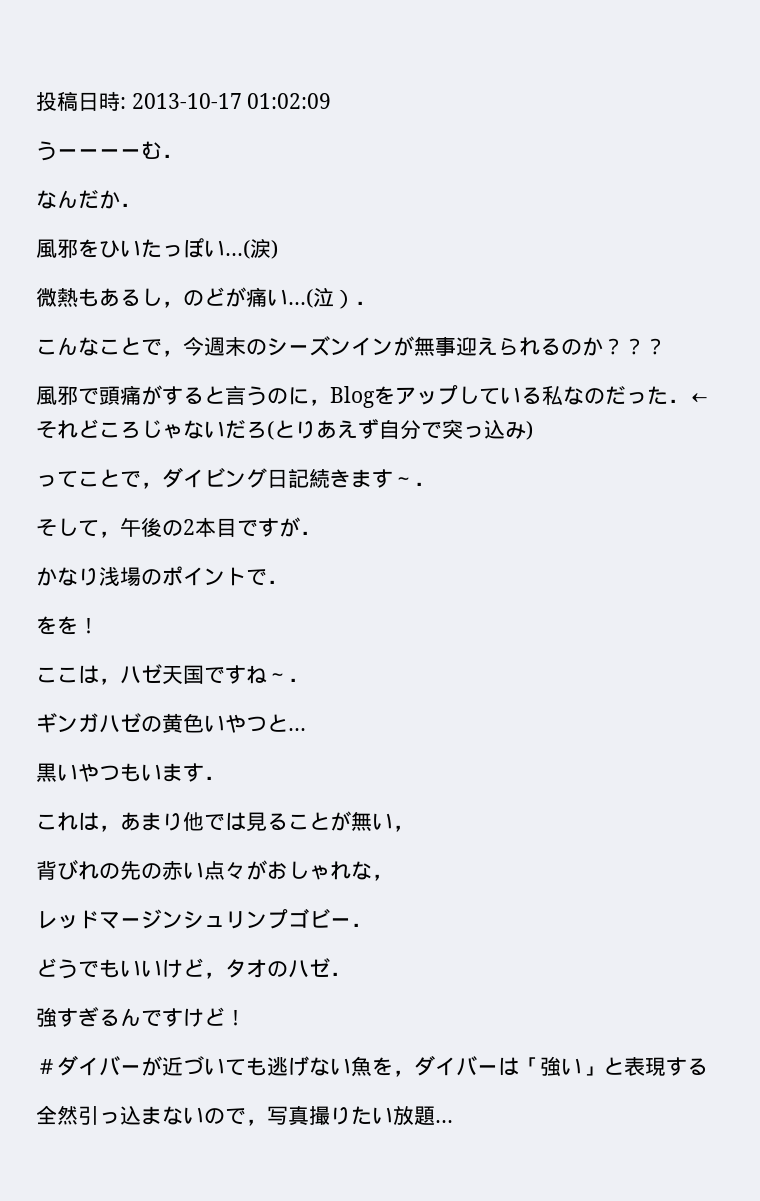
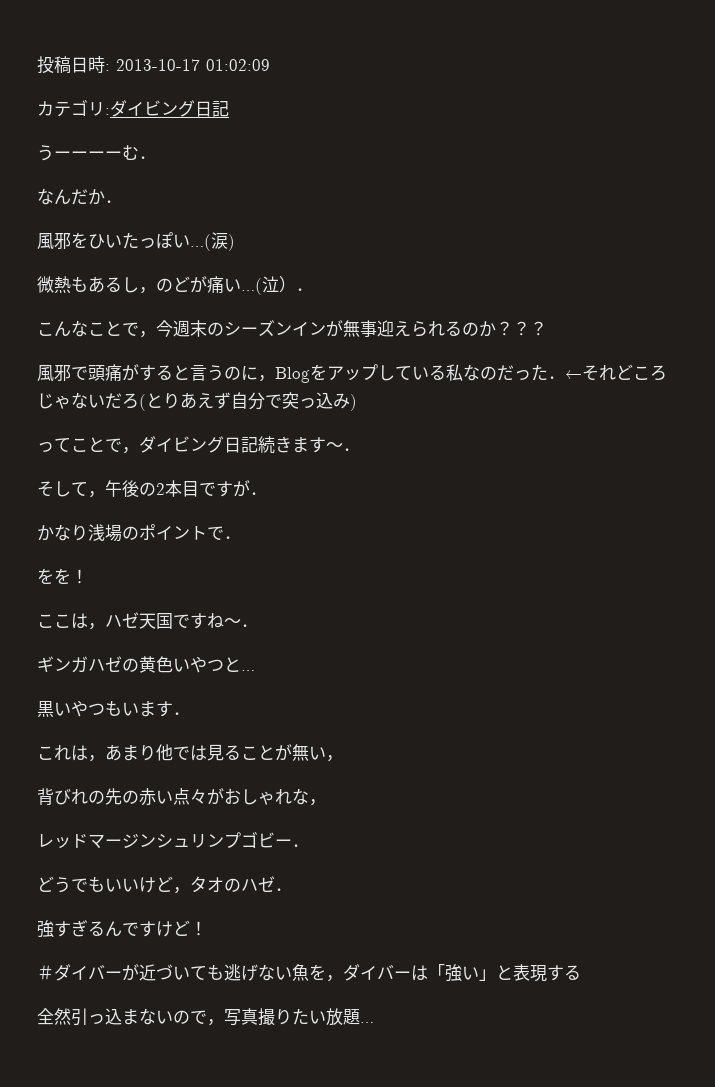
(332, 101) none -> [37,99,229,117] // カテゴリ:ダイビング日記

